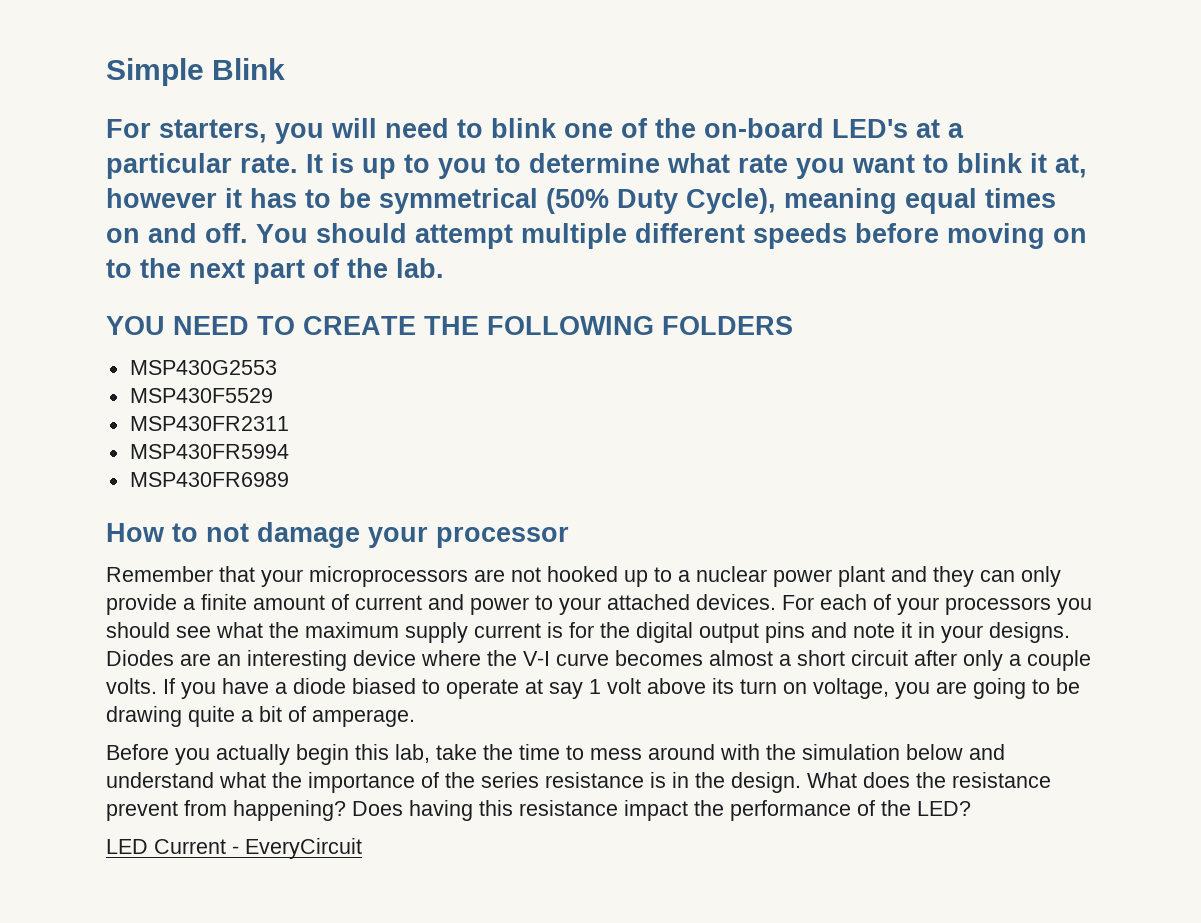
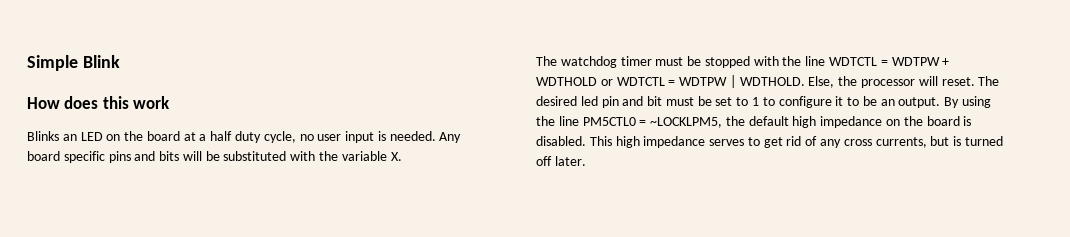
[106,118,964,144] [106,153,1087,179] [106,188,1056,214] [106,223,1087,249] [106,258,444,284] [106,316,793,335] [129,360,277,375] [129,388,273,403] [129,416,289,431] [129,444,289,459] [129,472,289,487] [106,522,569,548] [106,566,1061,587] [106,594,1092,615] [106,622,1070,643] [106,650,1091,671] [106,678,1080,699] [106,706,415,727] [106,744,1005,765] [106,772,1051,793] [106,800,971,821] [106,838,362,859] For starters, you will need to blink one of the on-board LED's at a particular rate. It is up to you to determine what rate you want to blink it at, however it has to be symmetrical (50% Duty Cycle), meaning equal times on and off. You should attempt multiple different speeds before moving on to the next part of the lab. // YOU NEED TO CREATE THE FOLLOWING FOLDERS // MSP430G2553 // MSP430F5529 // MSP430FR2311 // MSP430FR5994 // MSP430FR6989 // How to not damage your processor // Remember that your microprocessors are not hooked up to a nuclear power plant and they can only provide a finite amount of current and power to your attached devices. For each of your processors you should see what the maximum supply current is for the digital output pins and note it in your designs. Diodes are an interesting device where the V-I curve becomes almost a short circuit after only a couple volts. If you have a diode biased to operate at say 1 volt above its turn on voltage, you are going to be drawing quite a bit of amperage. // Before you actually begin this lab, take the time to mess around with the simulation below and understand what the importance of the series resistance is in the design. What does the resistance prevent from happening? Does having this resistance impact the performance of the LED? // LED Current - EveryCircuit -> [27,96,171,109] [27,131,462,143] [27,151,402,163] [536,56,950,68] [536,75,1000,88] [536,96,992,108] [536,116,972,128] [536,136,1003,148] [536,156,586,166] How does this work // Blinks an LED on the board at a half duty cycle, no user input is needed. Any board specific pins and bits will be substituted with the variable X. // The watchdog timer must be stopped with the line WDTCTL = WDTPW + WDTHOLD or WDTCTL = WDTPW | WDTHOLD. Else, the processor will reset. The desired led pin and bit must be set to 1 to configure it to be an output. By using the line PM5CTL0 = ~LOCKLPM5, the default high impedance on the board is disabled. This high impedance serves to get rid of any cross currents, but is turned off later.

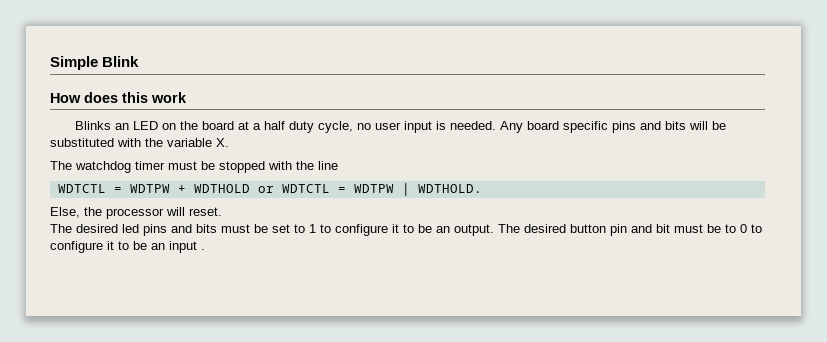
(826, 61) none -> (338, 165) //
(805, 81) none -> (482, 188) //
(975, 81) none -> (222, 211) //
[601,96,663,108] pin and bit -> [143,224,217,236] pins and bits
[944,96,992,108] [536,116,972,128] [536,136,1003,148] [536,156,586,166] By using the line PM5CTL0 = ~LOCKLPM5, the default high impedance on the board is disabled. This high impedance serves to get rid of any cross currents, but is turned off later. -> [498,224,762,236] [50,241,205,253] The desired button pin and bit must be to 0 to configure it to be an input .

